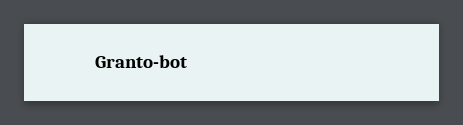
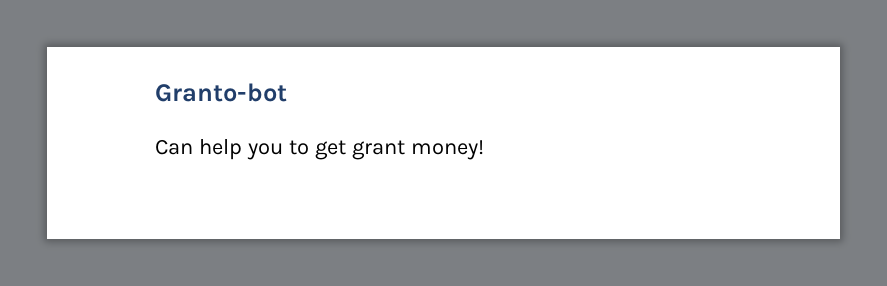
(187, 61) none -> [155,139,484,160] // Can help you to get grant money!

